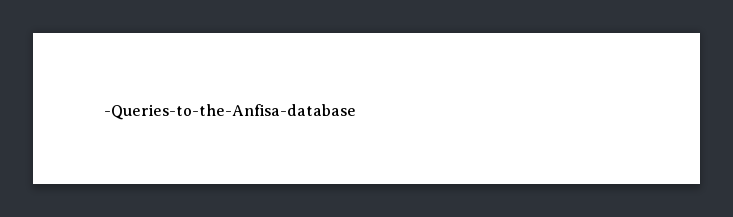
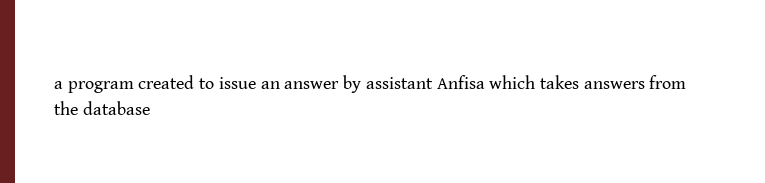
[104,104,356,120] -Queries-to-the-Anfisa-database -> [54,75,687,93] [54,101,150,115] a program created to issue an answer by assistant Anfisa which takes answers from the database

